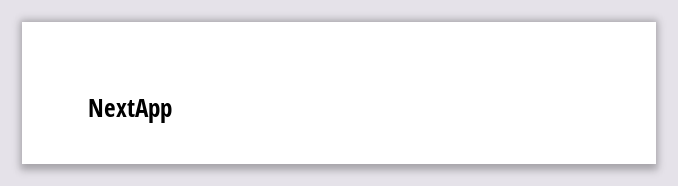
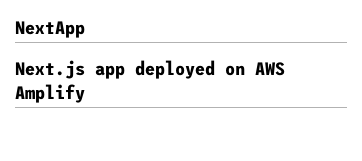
(172, 111) none -> [15,60,285,79] [15,84,85,103] // Next.js app deployed on AWS Amplify

